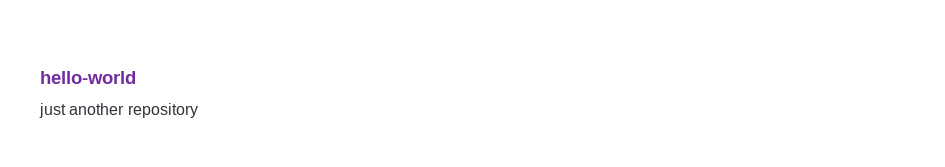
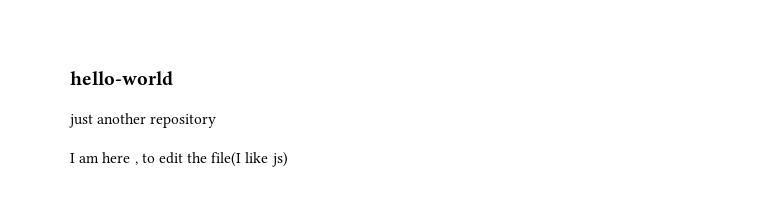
(198, 110) none -> [70,152,288,167] // I am here , to edit the file(I like js)

